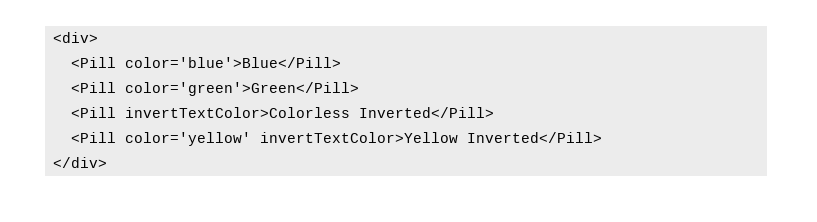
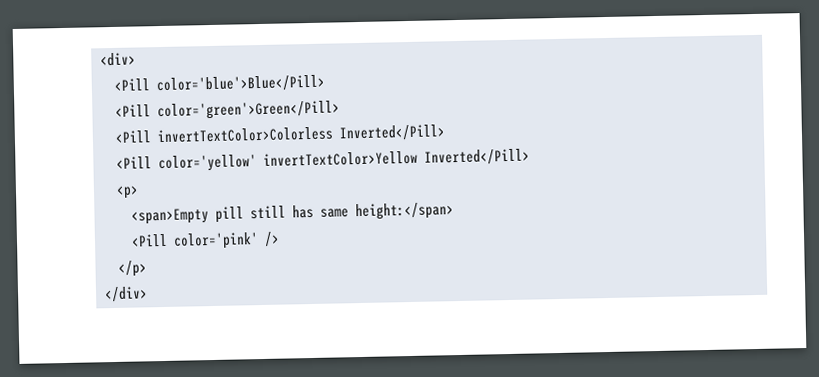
(603, 137) none -> [116,185,139,199] [131,202,454,225] [131,231,280,250] [118,260,147,277] // <p> // <span>Empty pill still has same height:</span> // <Pill color='pink' /> // </p>

